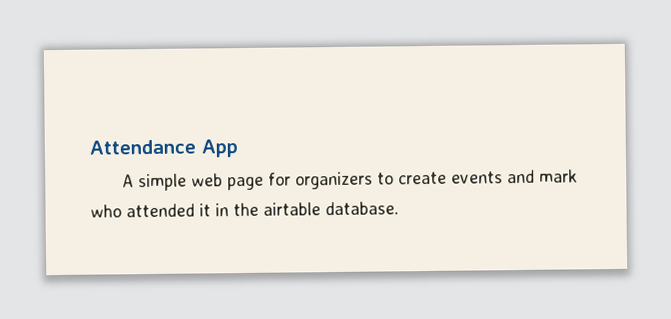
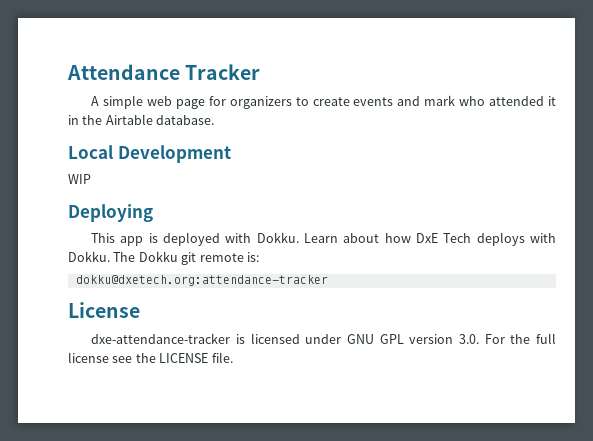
[201,139,238,158] App -> [185,64,261,80] Tracker
[263,202,321,216] airtable -> [105,114,153,125] Airtable
(399, 208) none -> [68,145,231,163] [68,174,91,184] [68,204,153,222] [91,232,557,246] [68,251,259,265] [75,275,328,286] [68,302,140,318] [91,333,556,344] [68,352,233,363] // Local Development // WIP // Deploying // This app is deployed with Dokku. Learn about how DxE Tech deploys with Dokku. The Dokku git remote is: // dokku@dxetech.org:attendance-tracker // License // dxe-attendance-tracker is licensed under GNU GPL version 3.0. For the full license see the LICENSE file.

